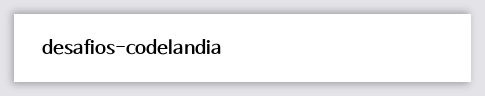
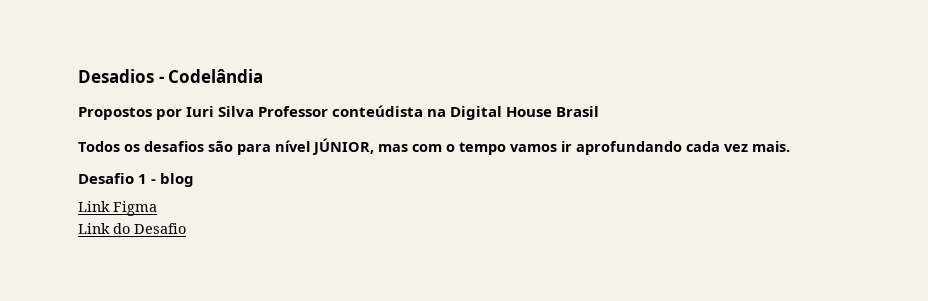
[42,39,222,55] desafios-codelandia -> [78,69,264,83] [78,105,600,120] [78,138,790,155] [78,173,195,187] [78,201,157,216] [78,223,186,234] Desadios - Codelândia // Propostos por Iuri Silva Professor conteúdista na Digital House Brasil // Todos os desafios são para nível JÚNIOR, mas com o tempo vamos ir aprofundando cada vez mais. // Desafio 1 - blog // Link Figma // Link do Desafio

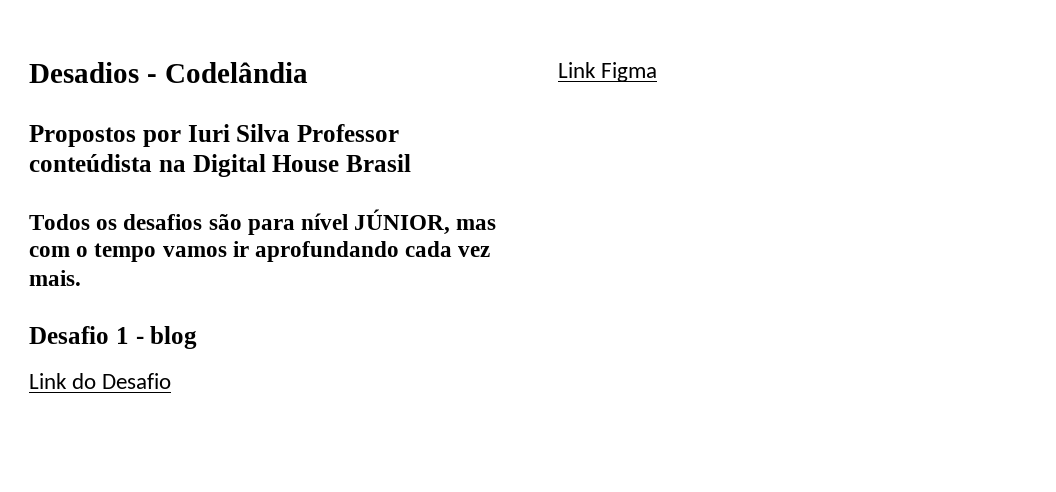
[113,201,157,216] [78,223,186,234] Figma // Link do Desafio -> [72,373,172,389] [558,62,658,82] do Desafio // Link Figma

